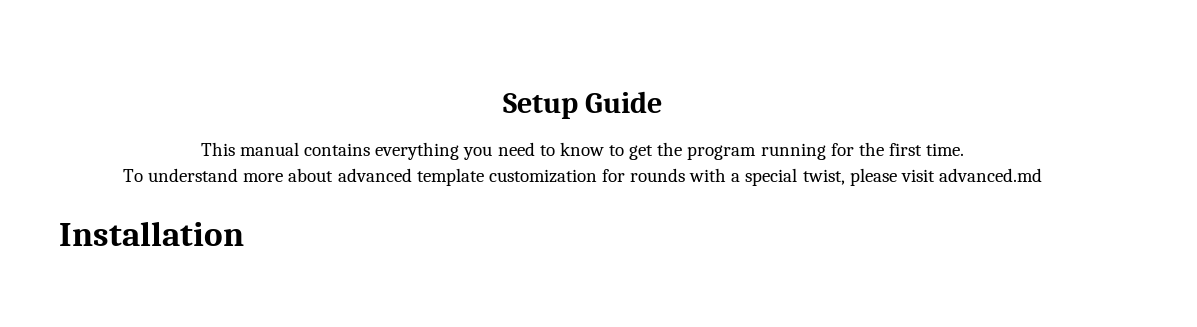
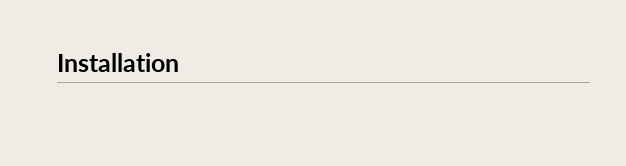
[502,91,663,119] [200,142,965,160] [123,168,1042,186] Setup Guide // This manual contains everything you need to know to get the program running for the first time. // To understand more about advanced template customization for rounds with a special twist, please visit advanced.md // -> (57, 62) none

